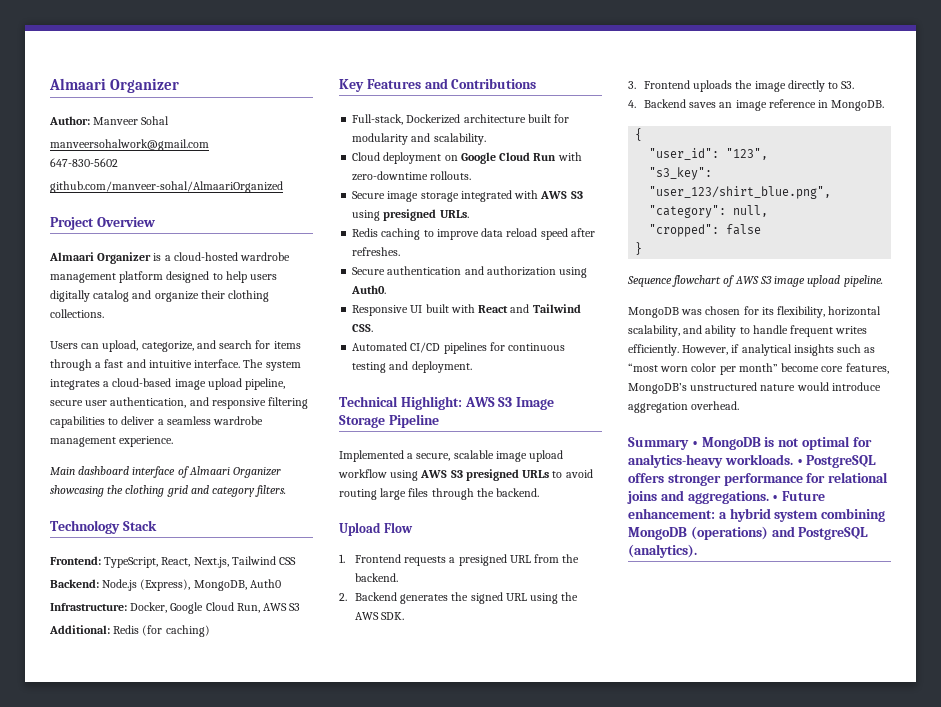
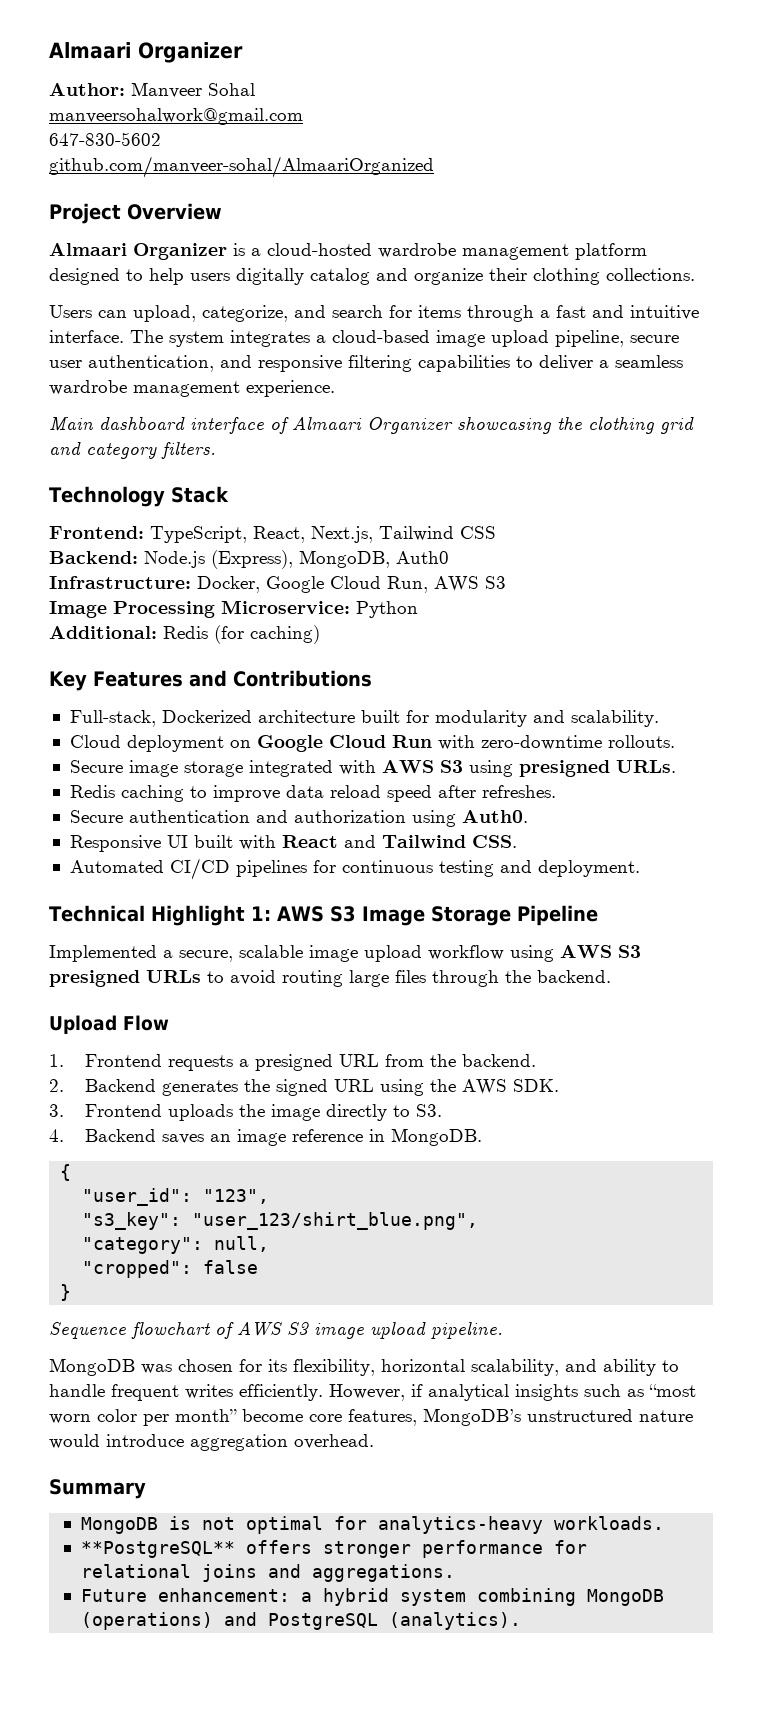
(301, 607) none -> [49,600,418,618] // Image Processing Microservice: Python
[400,396,462,410] Highlight: -> [150,905,271,926] Highlight 1:
[691,441,698,447] • -> (146, 1489) //
[796,455,877,468] • PostgreSQL -> [81,1541,236,1558] // **PostgreSQL**
[772,495,779,501] • -> (456, 1573) //

